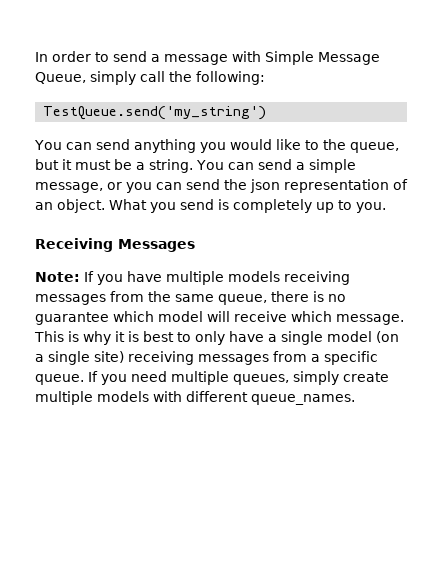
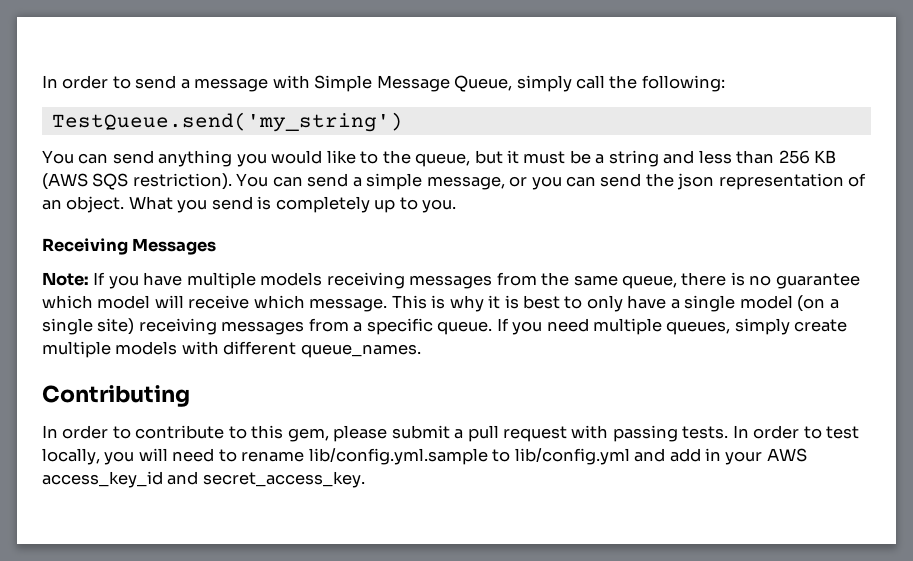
[149,159,193,173] string. -> [608,150,837,167] [42,173,232,190] string and less than 256 KB (AWS SQS restriction).
(355, 399) none -> [42,385,190,407] [42,425,860,442] [42,448,807,465] [42,471,365,488] // Contributing // In order to contribute to this gem, please submit a pull request with passing tests. In order to test locally, you will need to rename lib/config.yml.sample to lib/config.yml and add in your AWS access_key_id and secret_access_key.

